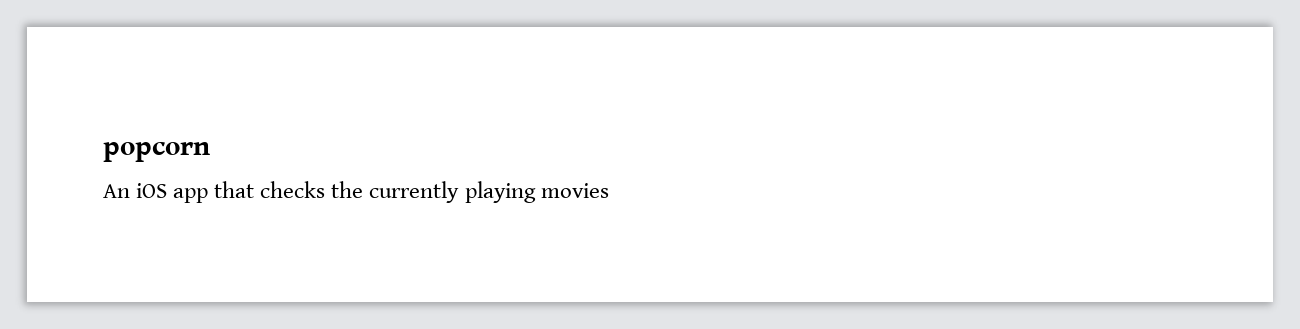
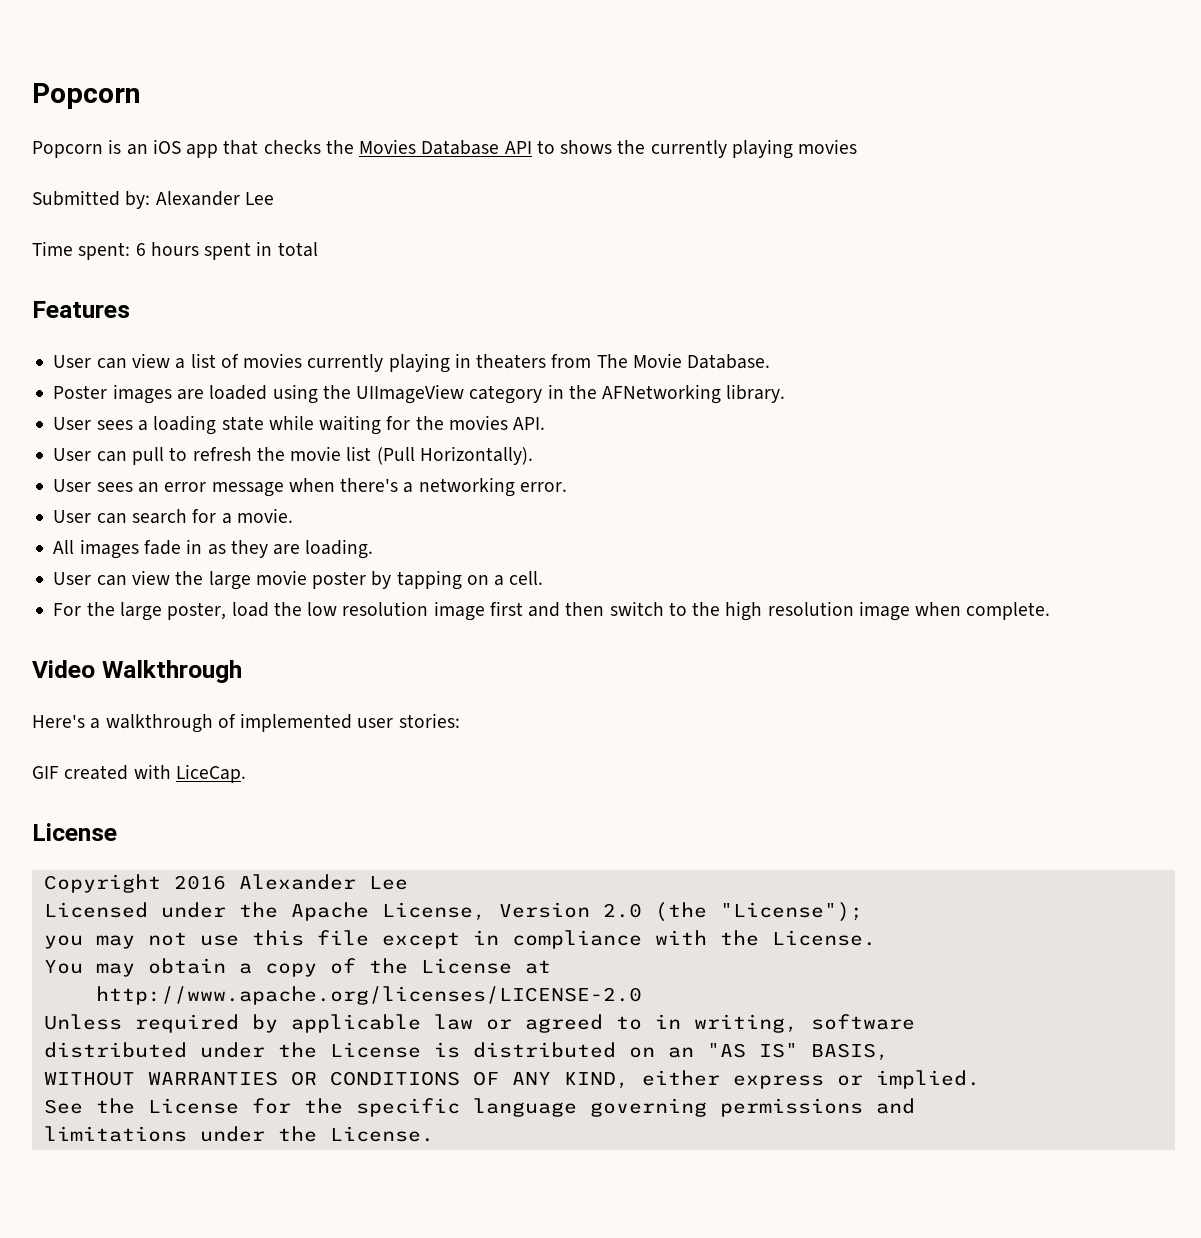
[103,142,210,162] [103,184,130,198] popcorn // An -> [32,83,141,109] [32,139,148,158] Popcorn // Popcorn is an
[369,181,609,203] currently playing movies -> [359,139,858,159] [32,190,274,209] [32,241,318,260] [32,301,130,318] [53,353,771,373] [53,384,786,404] [53,415,546,435] [53,446,533,465] [53,477,567,497] [53,508,293,524] [53,539,374,559] [53,570,544,590] [53,601,1051,621] [32,660,242,683] [32,713,460,733] [32,764,246,783] [32,823,117,841] [43,874,408,893] [43,902,863,922] [43,930,876,949] [43,958,551,977] [95,986,642,1005] [43,1014,915,1033] [43,1042,889,1061] [43,1070,980,1089] [43,1098,915,1117] [43,1126,434,1142] Movies Database API to shows the currently playing movies // Submitted by: Alexander Lee // Time spent: 6 hours spent in total // Features // User can view a list of movies currently playing in theaters from The Movie Database. // Poster images are loaded using the UIImageView category in the AFNetworking library. // User sees a loading state while waiting for the movies API. // User can pull to refresh the movie list (Pull Horizontally). // User sees an error message when there's a networking error. // User can search for a movie. // All images fade in as they are loading. // User can view the large movie poster by tapping on a cell. // For the large poster, load the low resolution image first and then switch to the high resolution image when complete. // Video Walkthrough // Here's a walkthrough of implemented user stories: // GIF created with LiceCap. // License // Copyright 2016 Alexander Lee // Licensed under the Apache License, Version 2.0 (the "License"); // you may not use this file except in compliance with the License. // You may obtain a copy of the License at // http://www.apache.org/licenses/LICENSE-2.0 // Unless required by applicable law or agreed to in writing, software // distributed under the License is distributed on an "AS IS" BASIS, // WITHOUT WARRANTIES OR CONDITIONS OF ANY KIND, either express or implied. // See the License for the specific language governing permissions and // limitations under the License.

